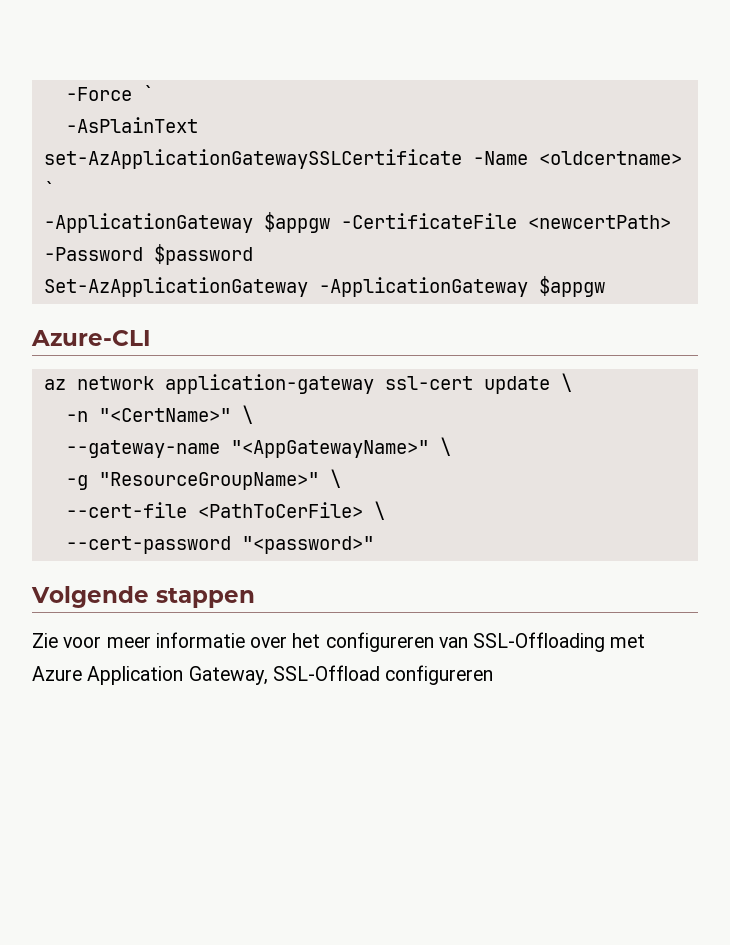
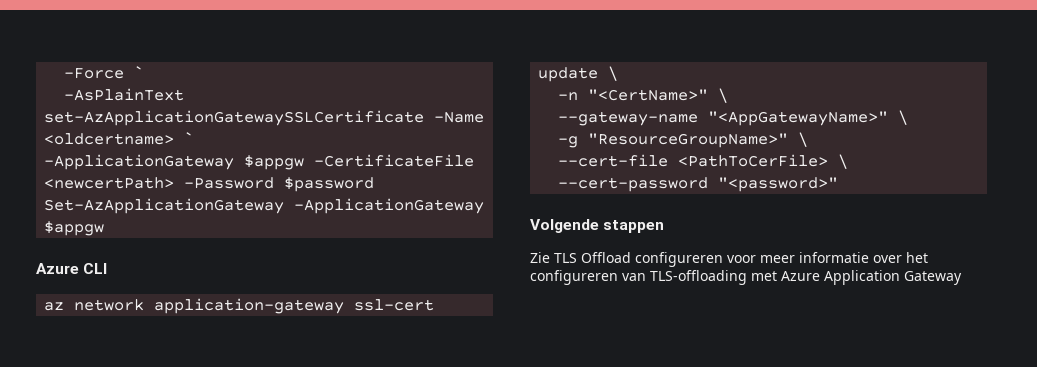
[31,330,151,346] Azure-CLI -> [36,263,108,274] Azure CLI
(58, 640) none -> [554,252,723,267] TLS Offload configureren
[473,632,606,652] SSL-Offloading -> [650,270,747,285] TLS-offloading
[188,665,494,685] Gateway, SSL-Offload configureren -> [904,271,962,285] Gateway

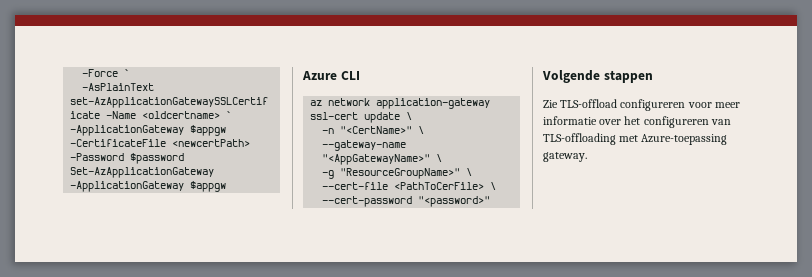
[554,252,631,263] TLS Offload -> [560,99,618,108] TLS-offload
[781,270,962,285] Azure Application Gateway -> [641,134,728,145] [543,152,587,162] Azure-toepassing gateway.

